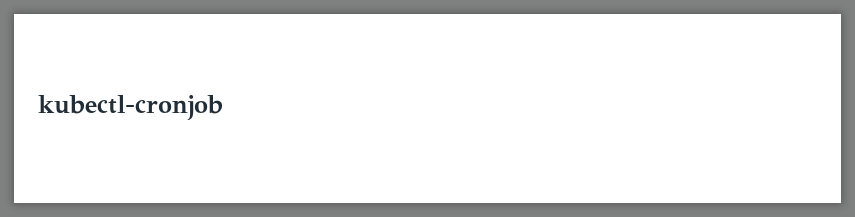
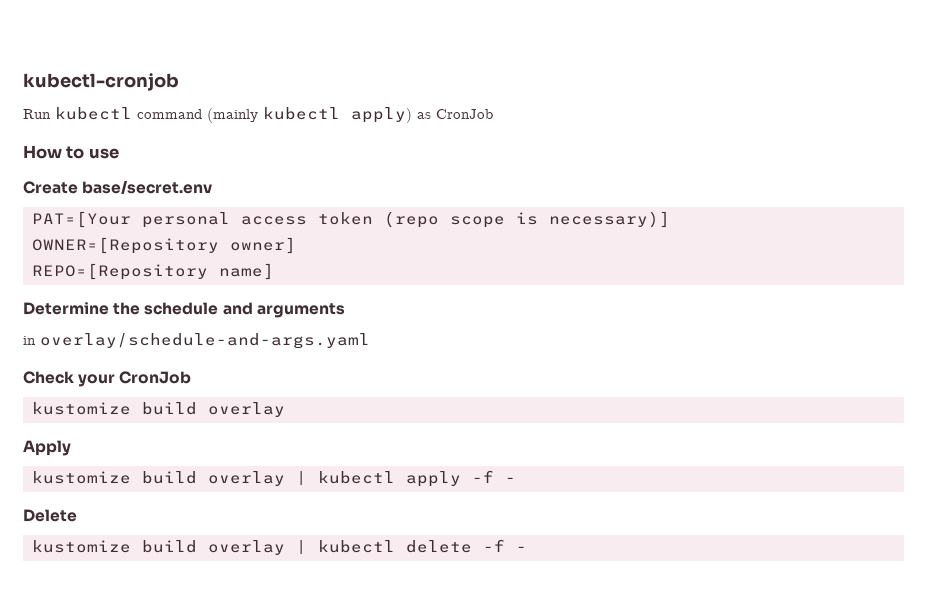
(223, 107) none -> [23,107,493,123] [23,145,119,159] [23,180,213,194] [32,211,670,228] [32,237,296,254] [32,263,274,280] [23,302,345,318] [23,333,370,349] [23,371,192,387] [32,402,285,417] [23,440,71,456] [32,470,516,487] [23,509,77,522] [32,539,527,555] // Run kubectl command (mainly kubectl apply) as CronJob // How to use // Create base/secret.env // PAT=[Your personal access token (repo scope is necessary)] // OWNER=[Repository owner] // REPO=[Repository name] // Determine the schedule and arguments // in overlay/schedule-and-args.yaml // Check your CronJob // kustomize build overlay // Apply // kustomize build overlay | kubectl apply -f - // Delete // kustomize build overlay | kubectl delete -f -

